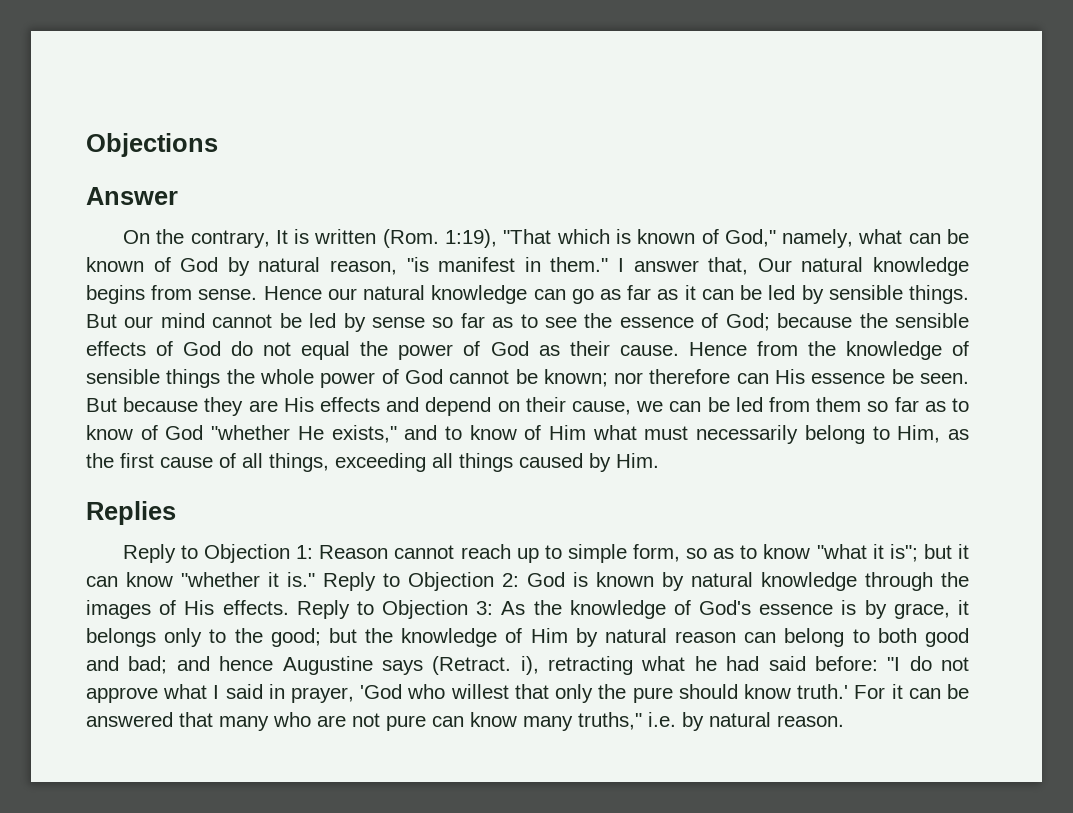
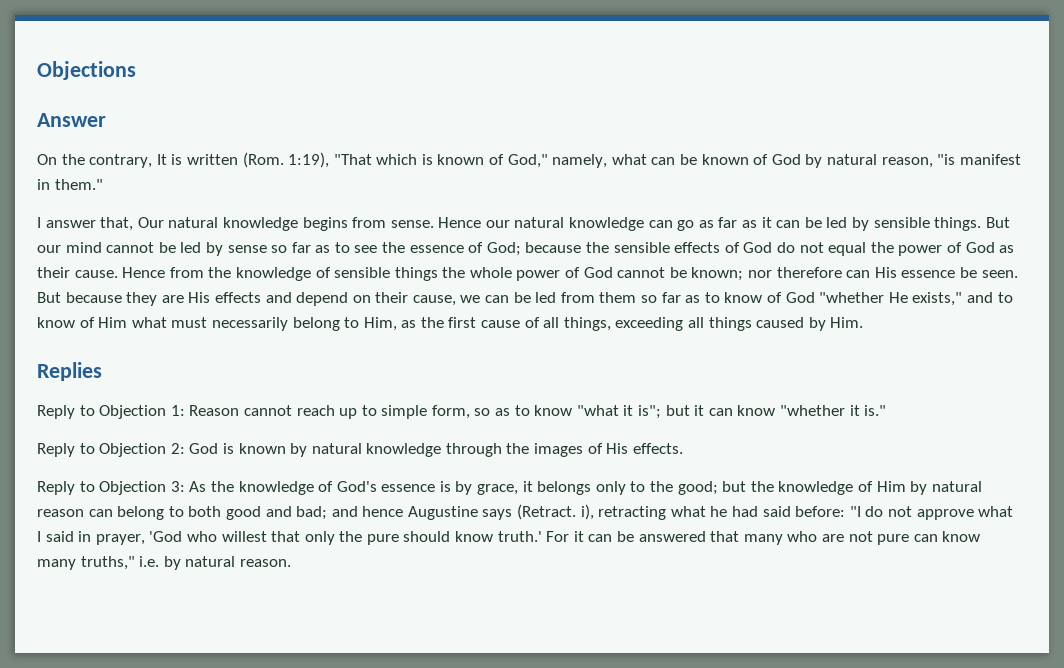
(609, 264) none -> (103, 184) //
(315, 579) none -> (887, 410) //
(289, 607) none -> (683, 448) //

